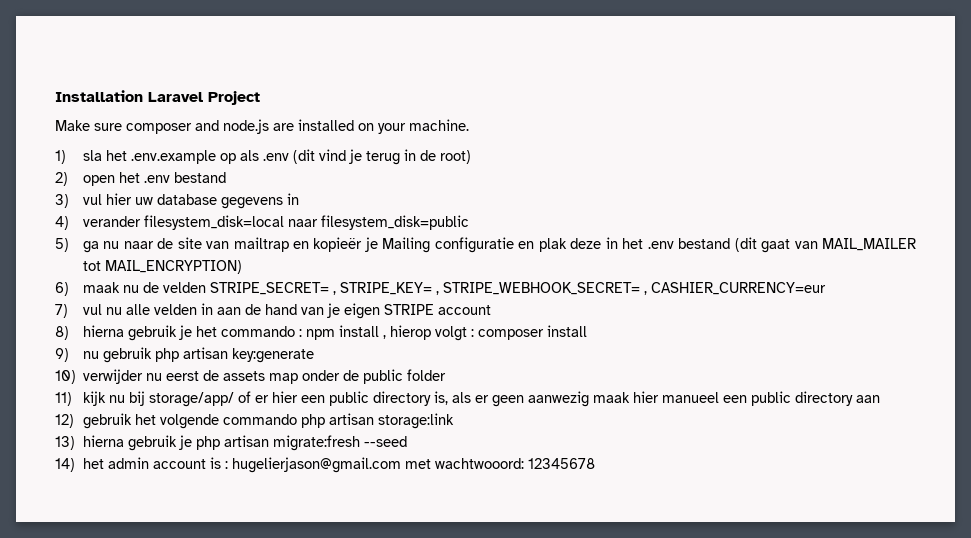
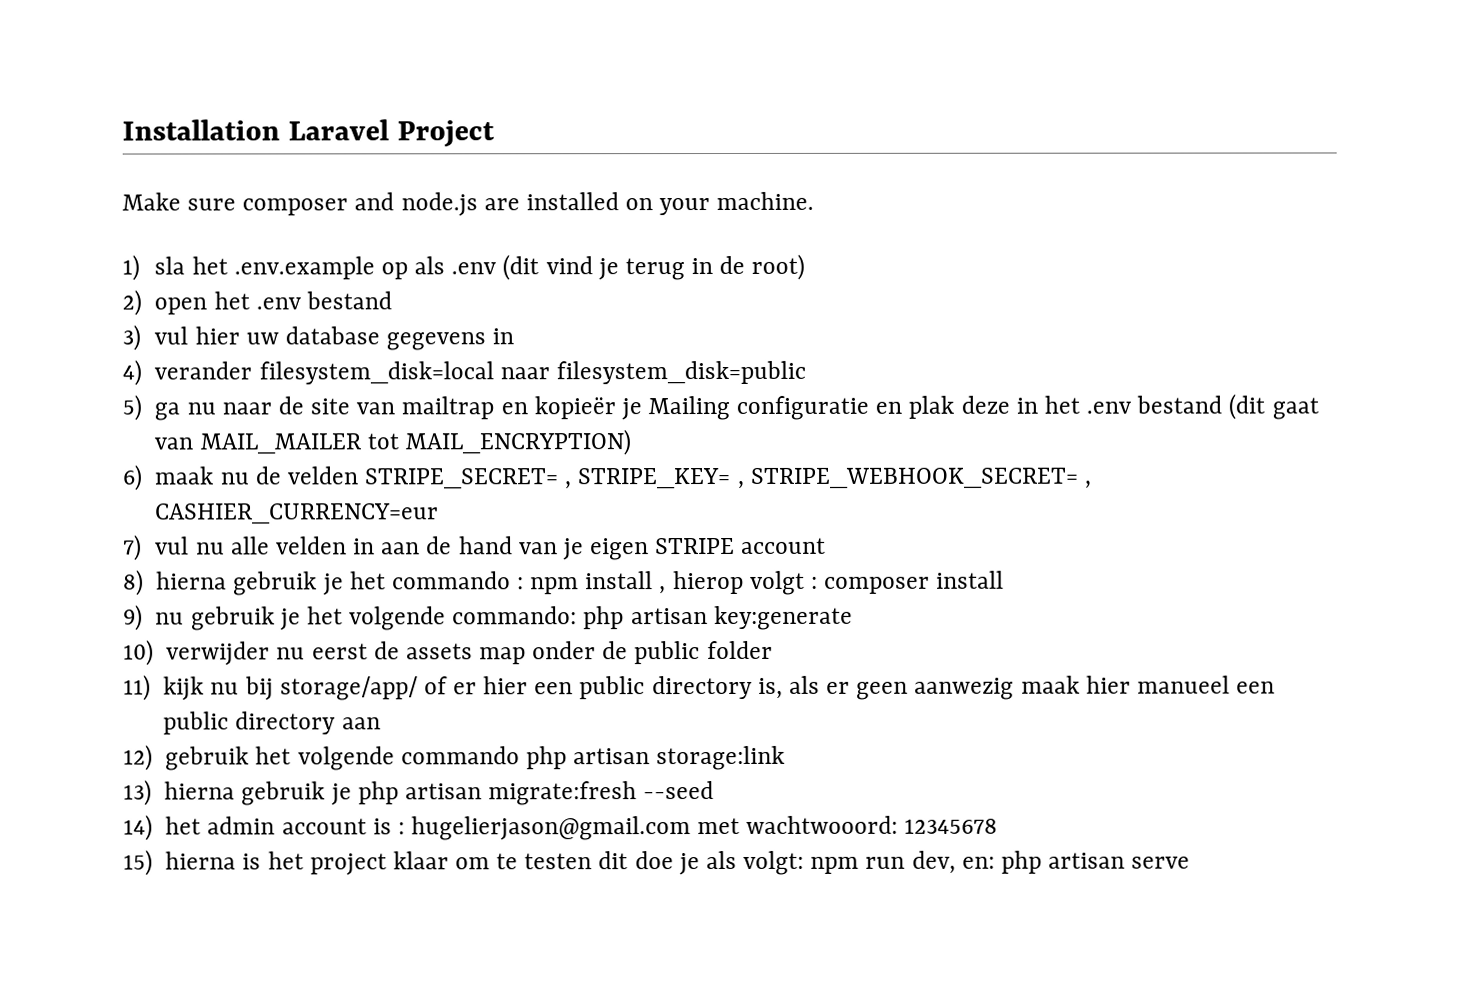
(152, 355) none -> [279,606,578,631] je het volgende commando:
(595, 463) none -> [123,849,1191,876] // 15) hierna is het project klaar om te testen dit doe je als volgt: npm run dev, en: php artisan serve

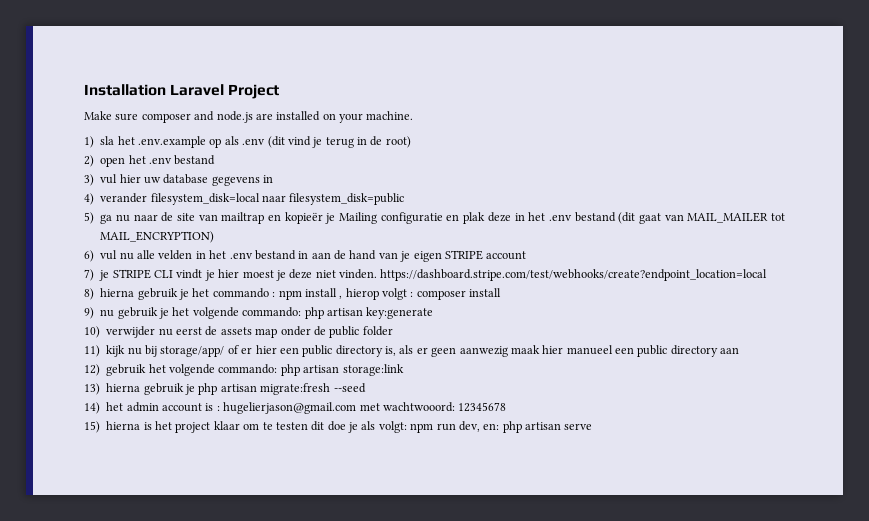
[154,466,1091,490] [155,503,440,525] [123,534,142,561] maak nu de velden STRIPE_SECRET= , STRIPE_KEY= , STRIPE_WEBHOOK_SECRET= , CASHIER_CURRENCY=eur // 7) -> (94, 256) none
(376, 546) none -> [209,250,309,260] het .env bestand in
(827, 545) none -> [84,269,768,281] // 7) je STRIPE CLI vindt je hier moest je deze niet vinden. https://dashboard.stripe.com/test/webhooks/create?endpoint_location=local
[400,746,520,765] commando -> [218,364,278,374] commando:

